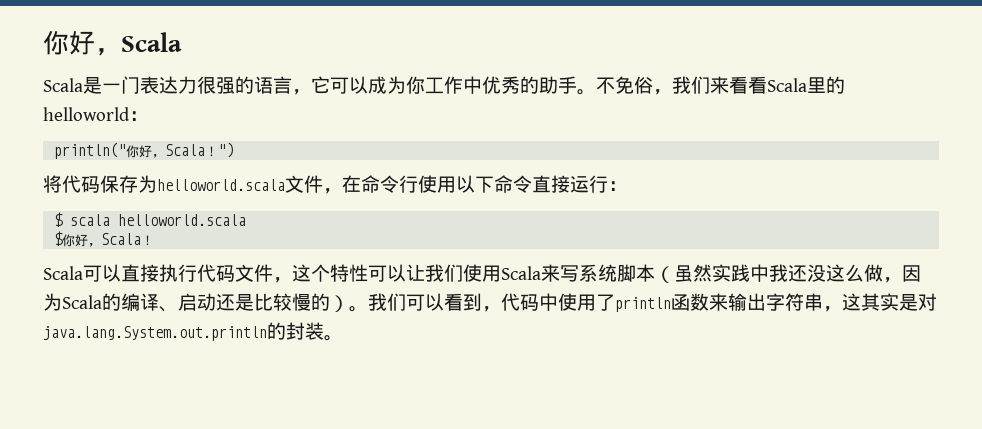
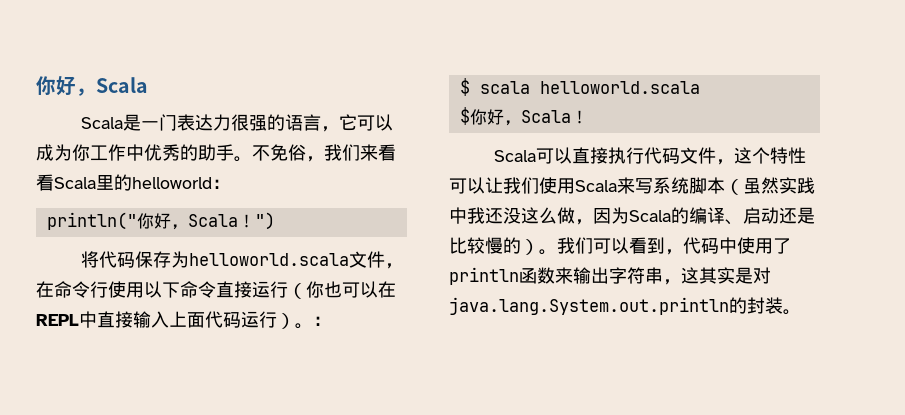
(608, 184) none -> [288,281,396,299] [36,311,313,329] （你也可以在REPL中直接输入上面代码运行）。

